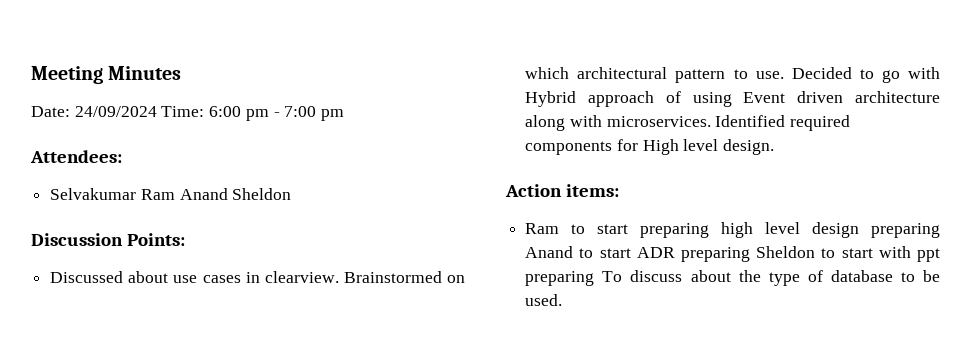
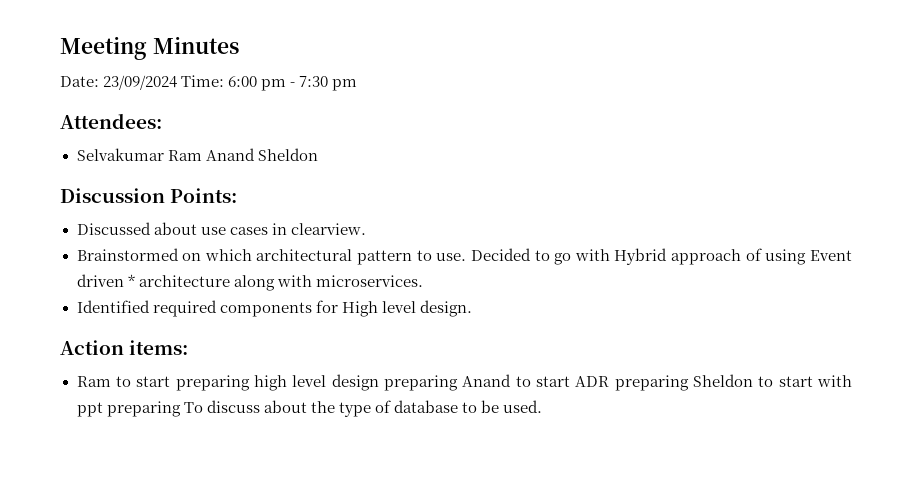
[74,106,157,117] 24/09/2024 -> [103,75,178,90] 23/09/2024
[284,106,317,117] 7:00 -> [299,76,329,87] 7:30
(339, 277) none -> (366, 229) //
(844, 97) none -> [127,274,135,287] *
(711, 121) none -> (423, 281) //

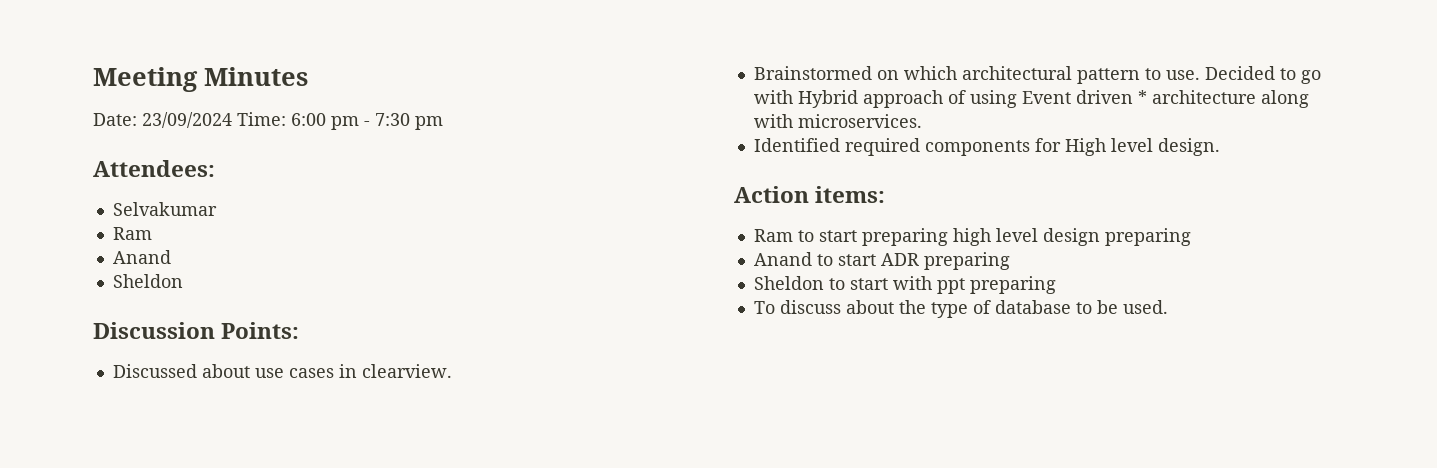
[167,148,255,161] Ram Anand -> [112,227,152,240] [112,250,171,264] // Ram // Anand //
(458, 383) none -> (1191, 237) //
(689, 383) none -> (1010, 261) //
(181, 409) none -> (1056, 285) //

